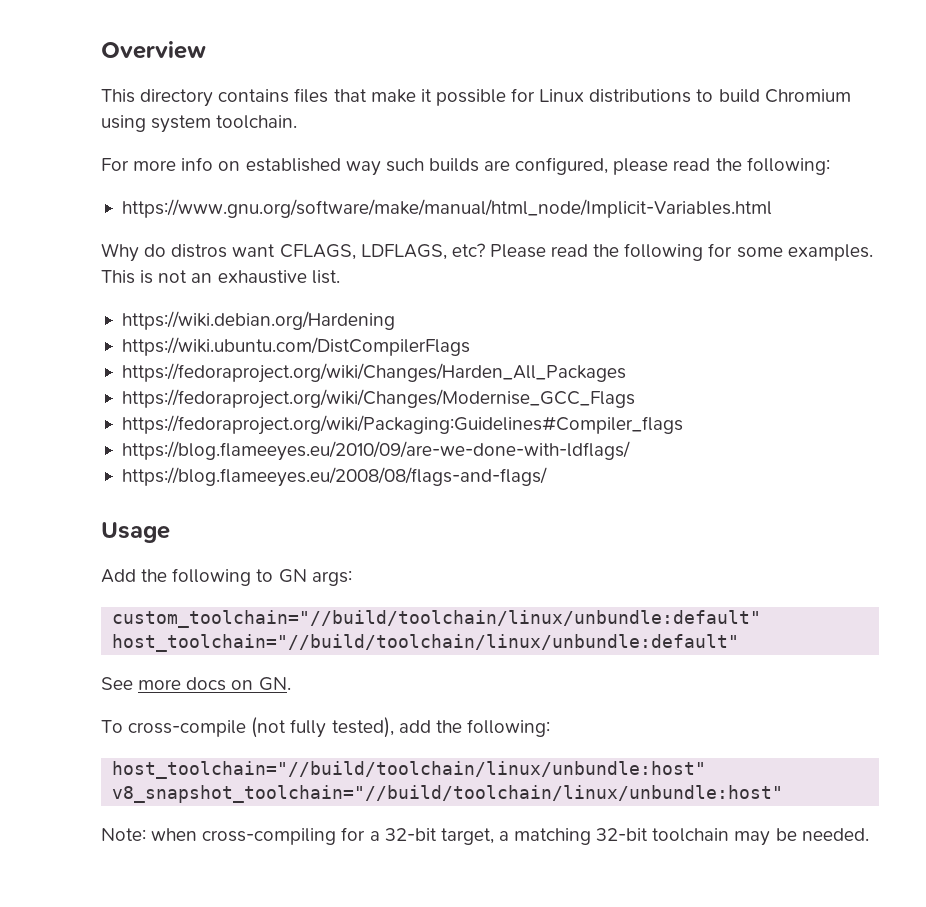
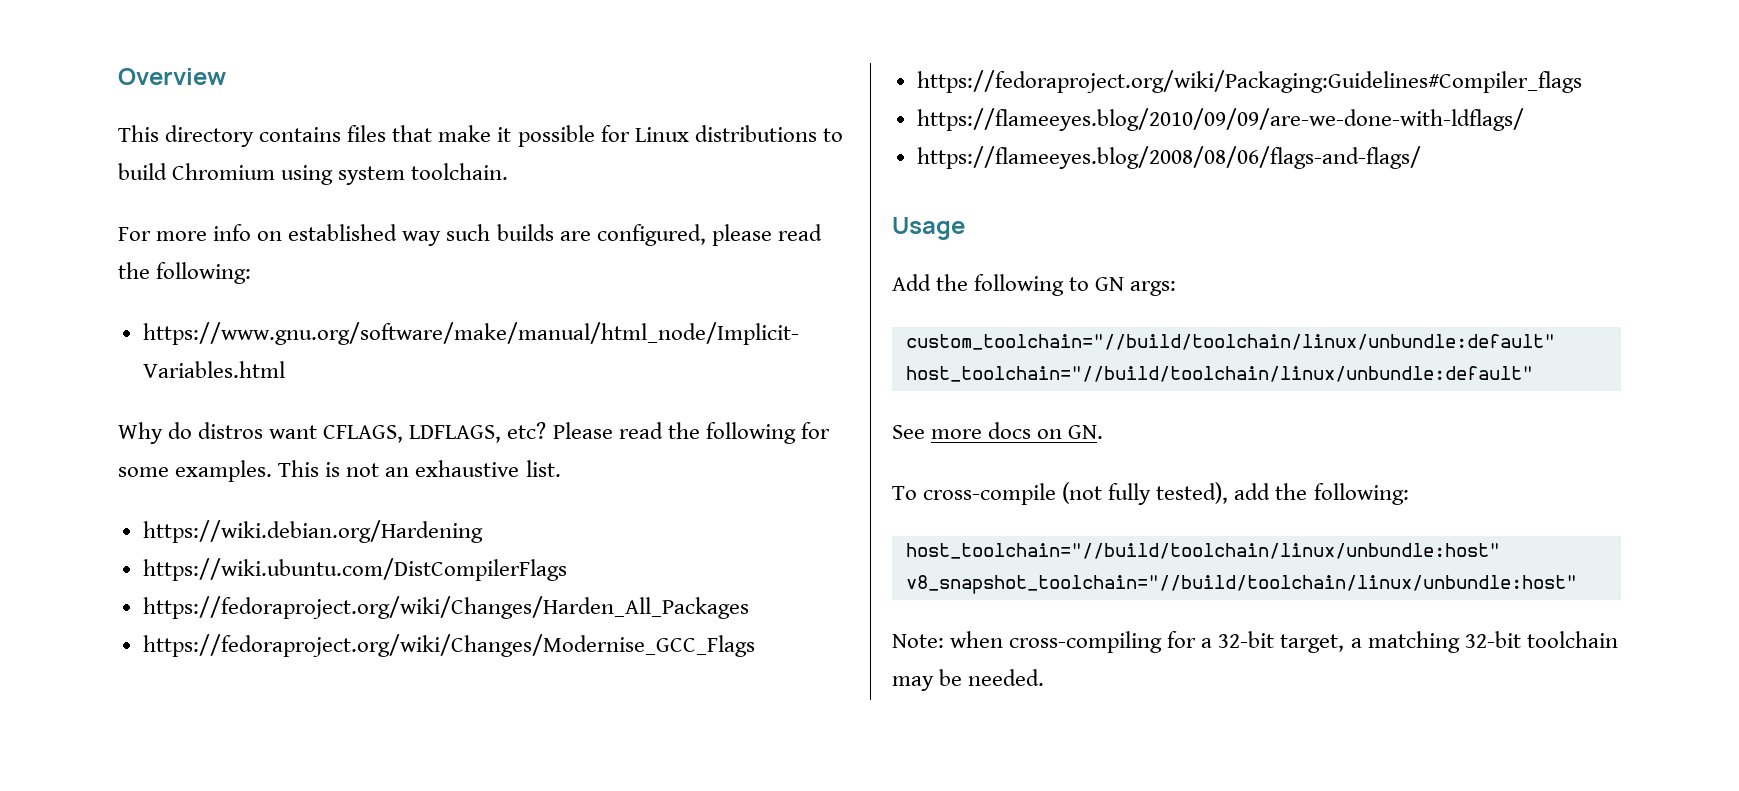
[121,441,630,461] [121,467,547,487] https://blog.flameeyes.eu/2010/09/are-we-done-with-ldflags/ // https://blog.flameeyes.eu/2008/08/flags-and-flags/ -> [916,108,1524,131] [916,146,1421,169] https://flameeyes.blog/2010/09/09/are-we-done-with-ldflags/ // https://flameeyes.blog/2008/08/06/flags-and-flags/

